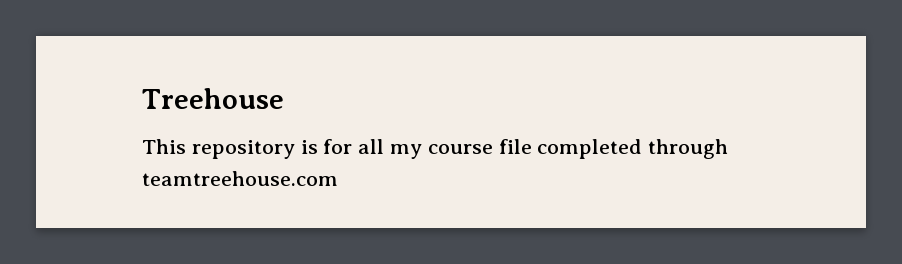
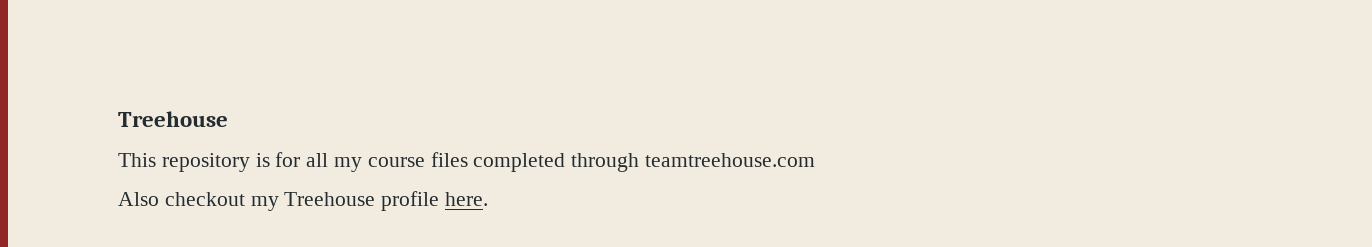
[498,139,532,154] file -> [430,152,468,167] files
(338, 178) none -> [118,191,489,211] // Also checkout my Treehouse profile here.

